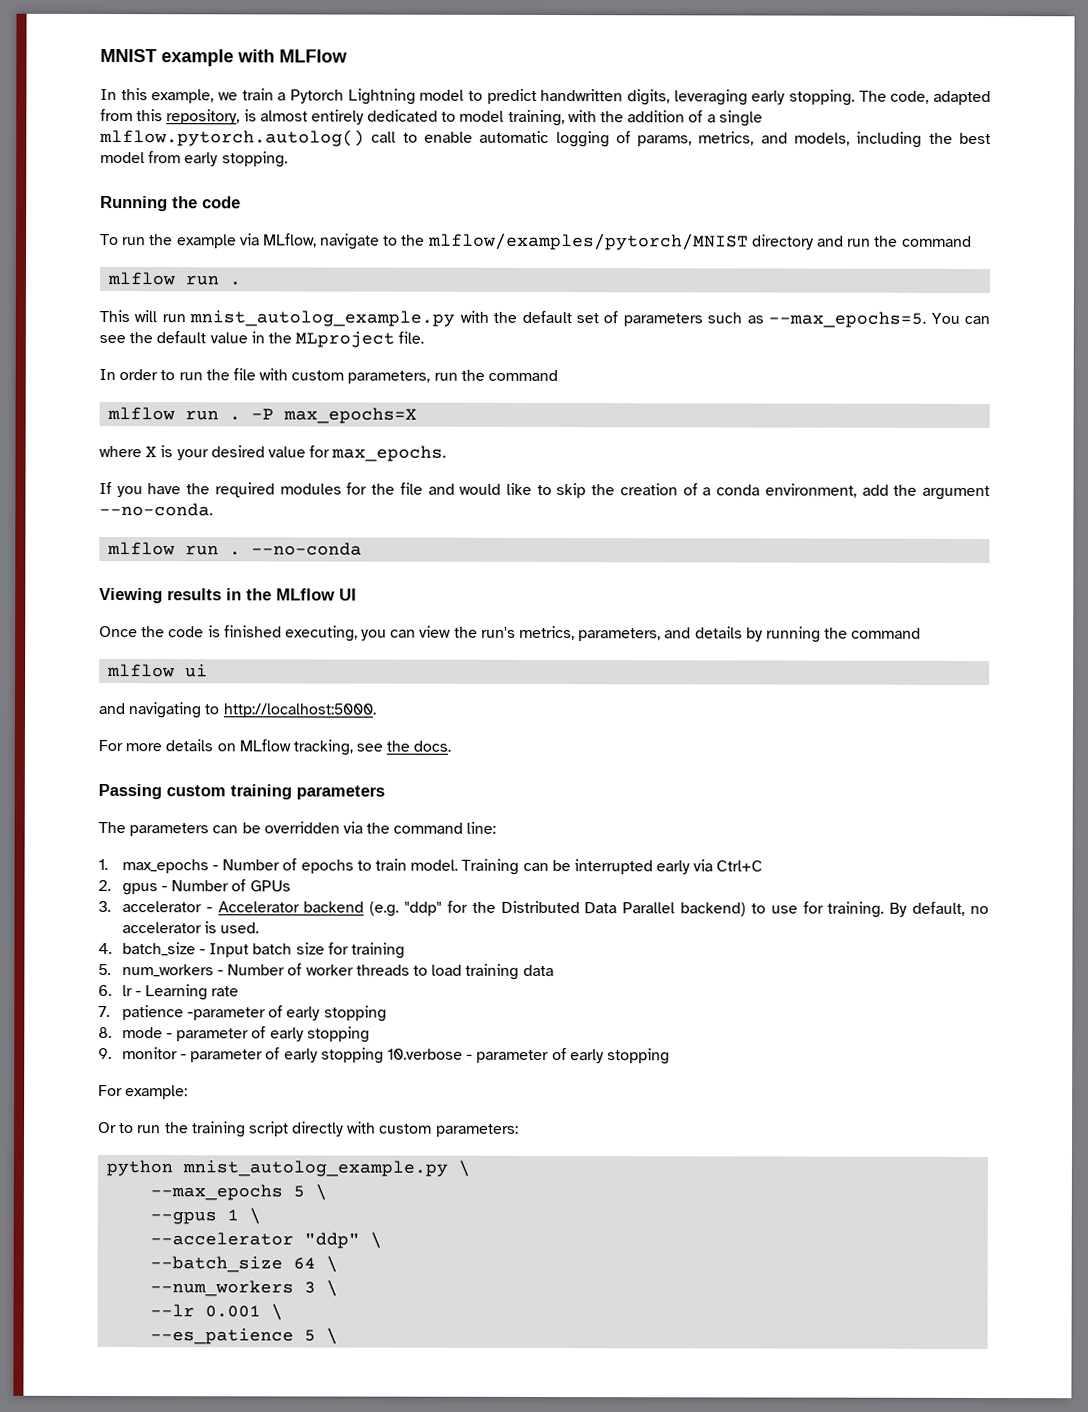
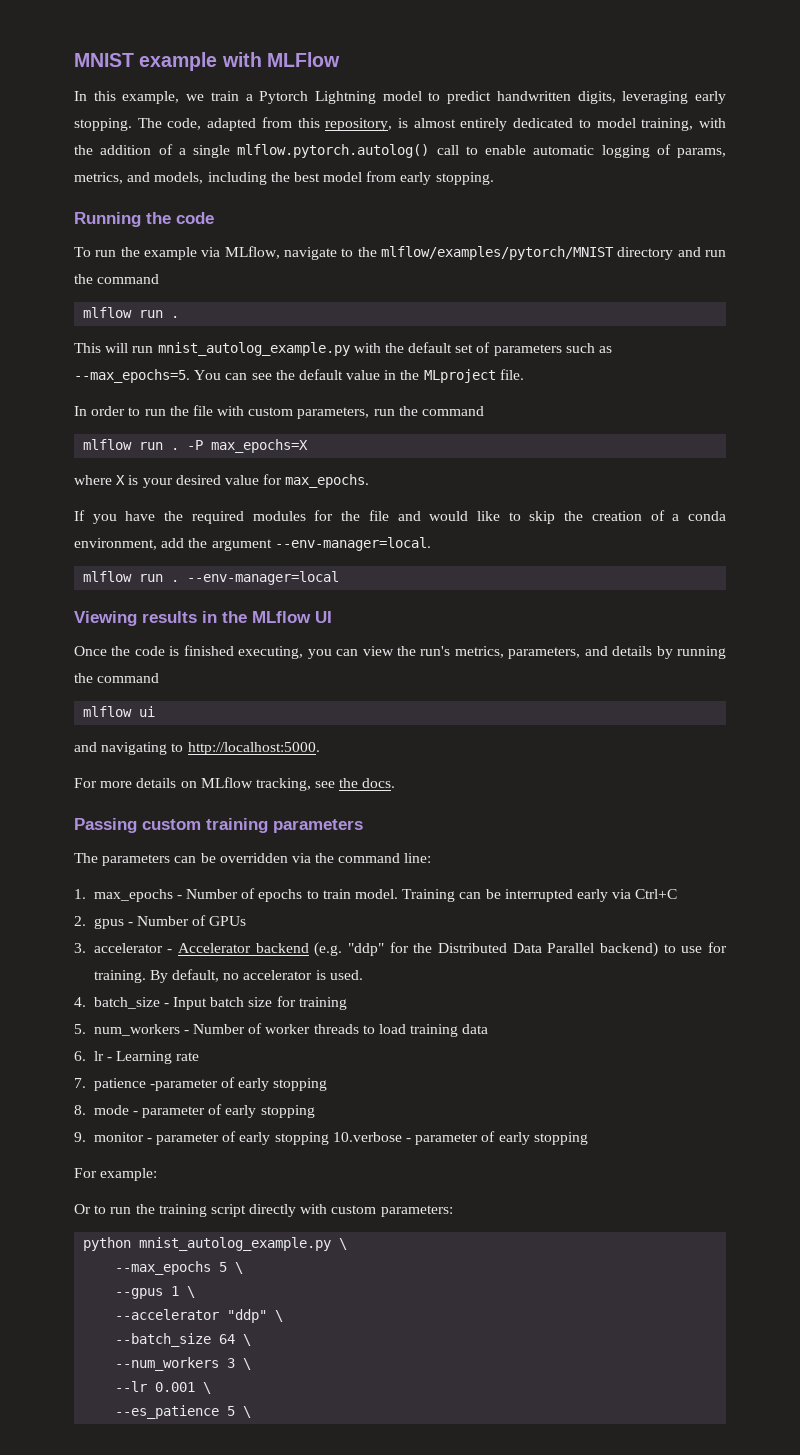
[99,502,213,517] [107,542,363,556] --no-conda. // mlflow run . --no-conda -> [274,537,431,551] [83,571,340,585] --env-manager=local. // mlflow run . --env-manager=local

